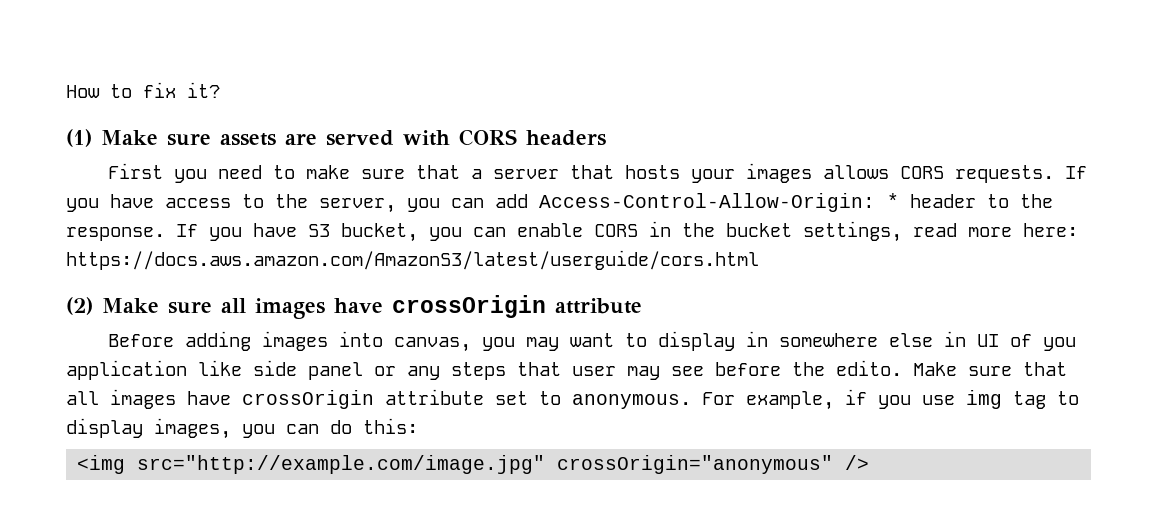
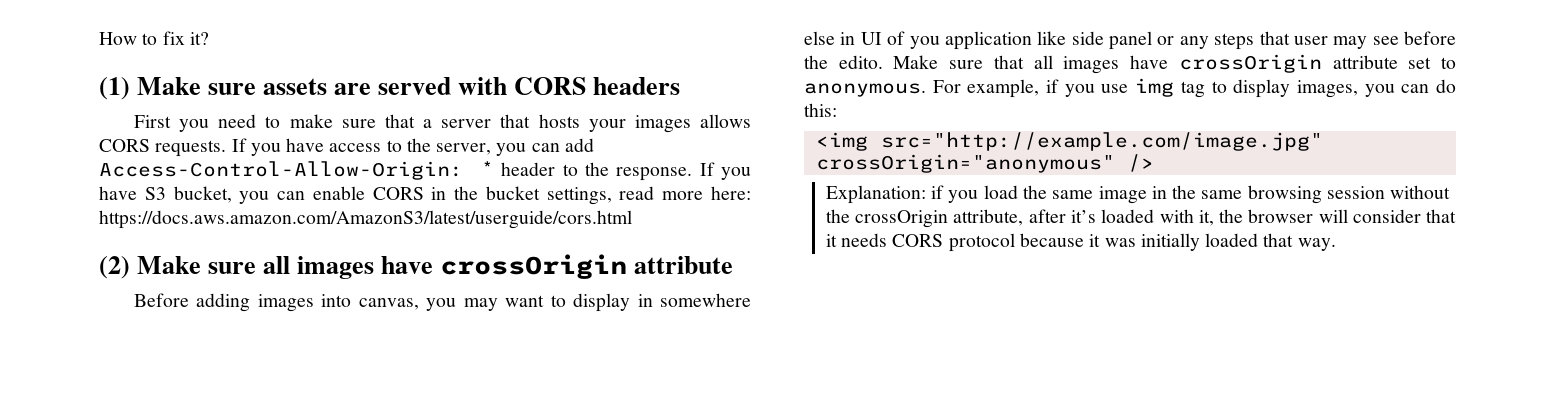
(870, 462) none -> [825,185,1451,204] [825,209,1457,228] [825,233,1336,252] // Explanation: if you load the same image in the same browsing session without the crossOrigin attribute, after it’s loaded with it, the browser will consider that it needs CORS protocol because it was initially loaded that way.

